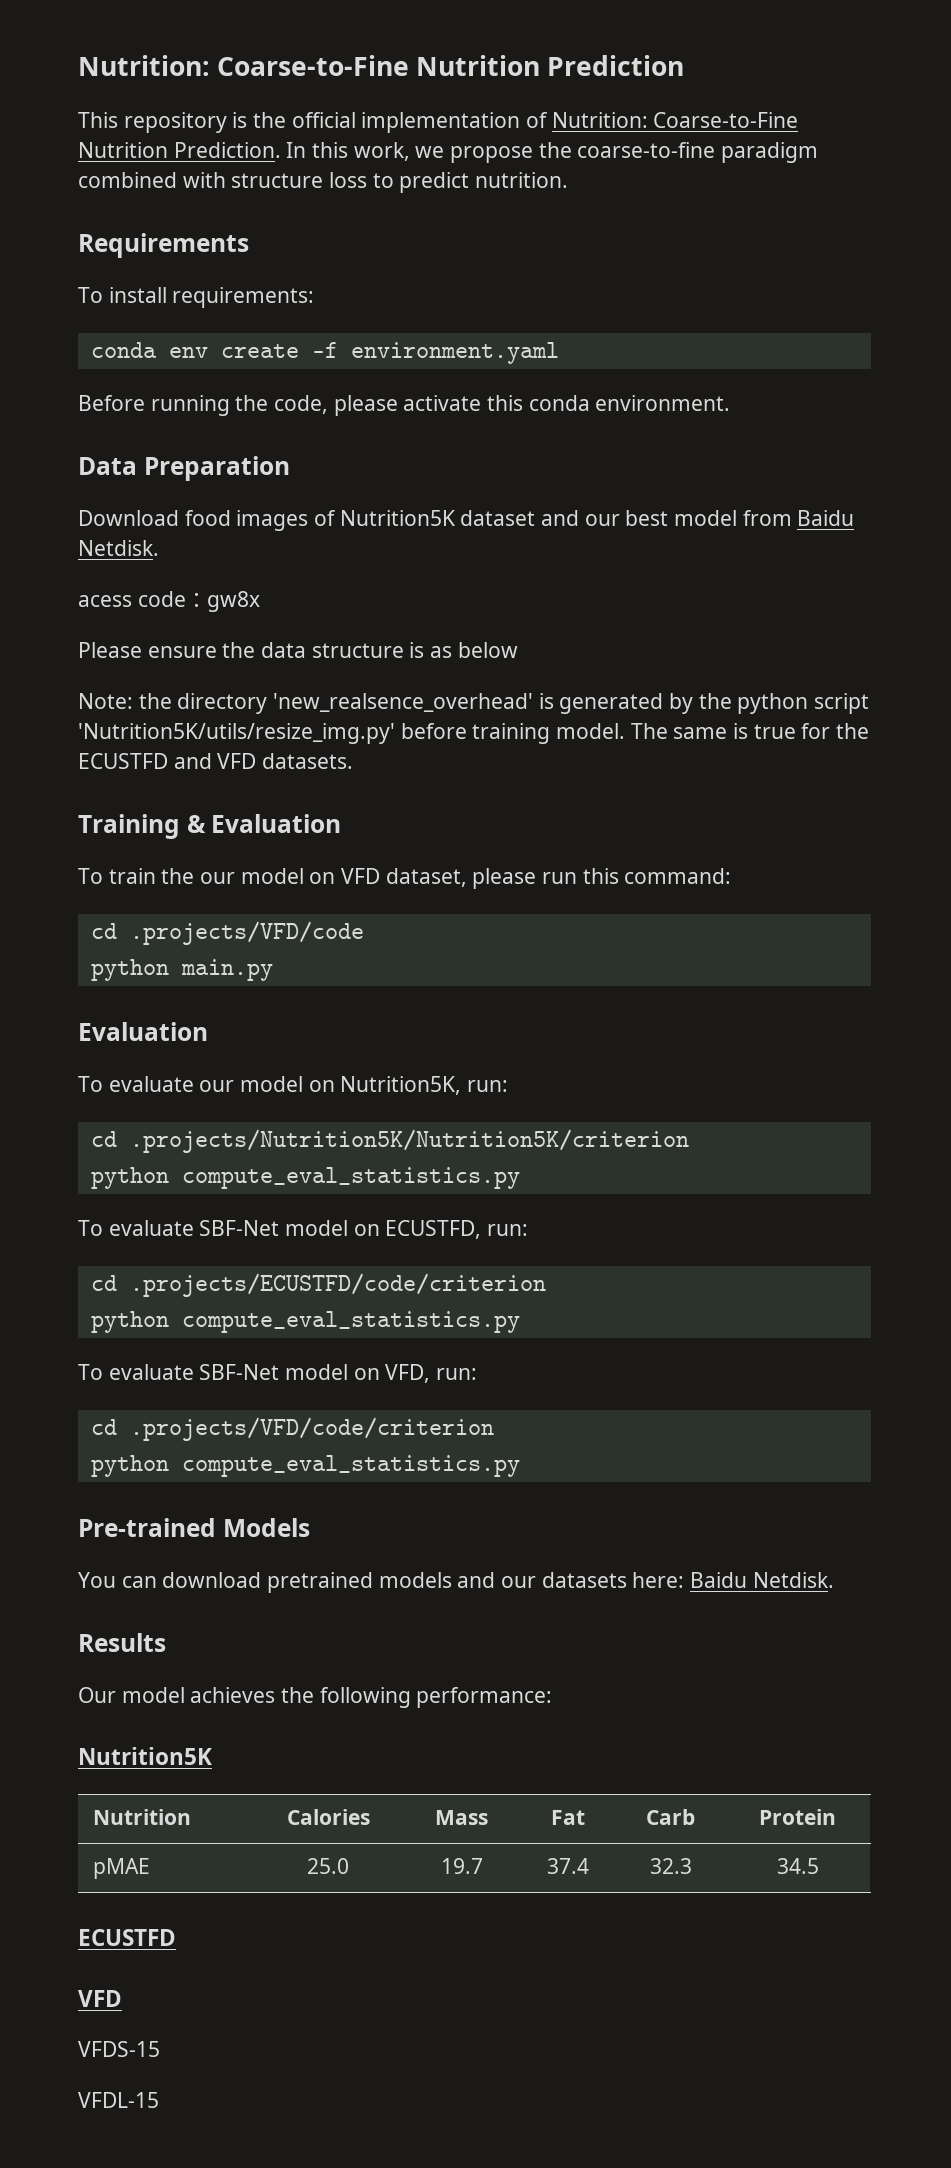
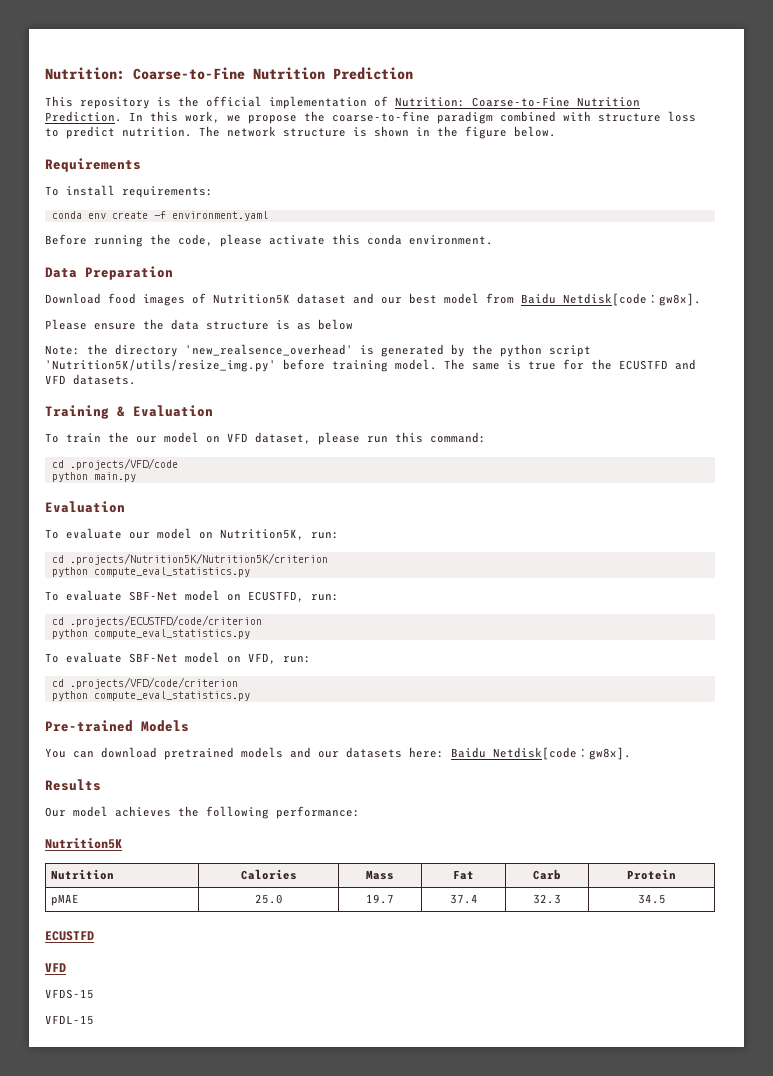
(569, 180) none -> [199,126,556,139] The network structure is shown in the figure below.
[78,540,159,556] [78,591,260,612] Netdisk. // acess code：gw8x -> [563,293,701,306] Netdisk[code：gw8x].
[752,1572,834,1588] Netdisk. -> [493,747,631,760] Netdisk[code：gw8x].

